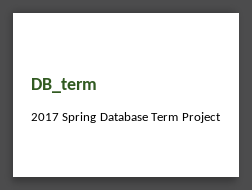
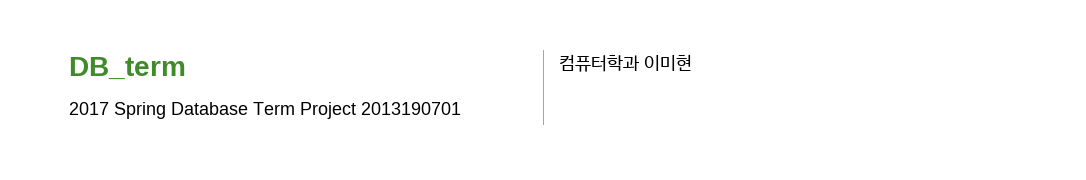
(221, 117) none -> [361,102,461,115] [559,54,692,72] 2013190701 컴퓨터학과 이미현

